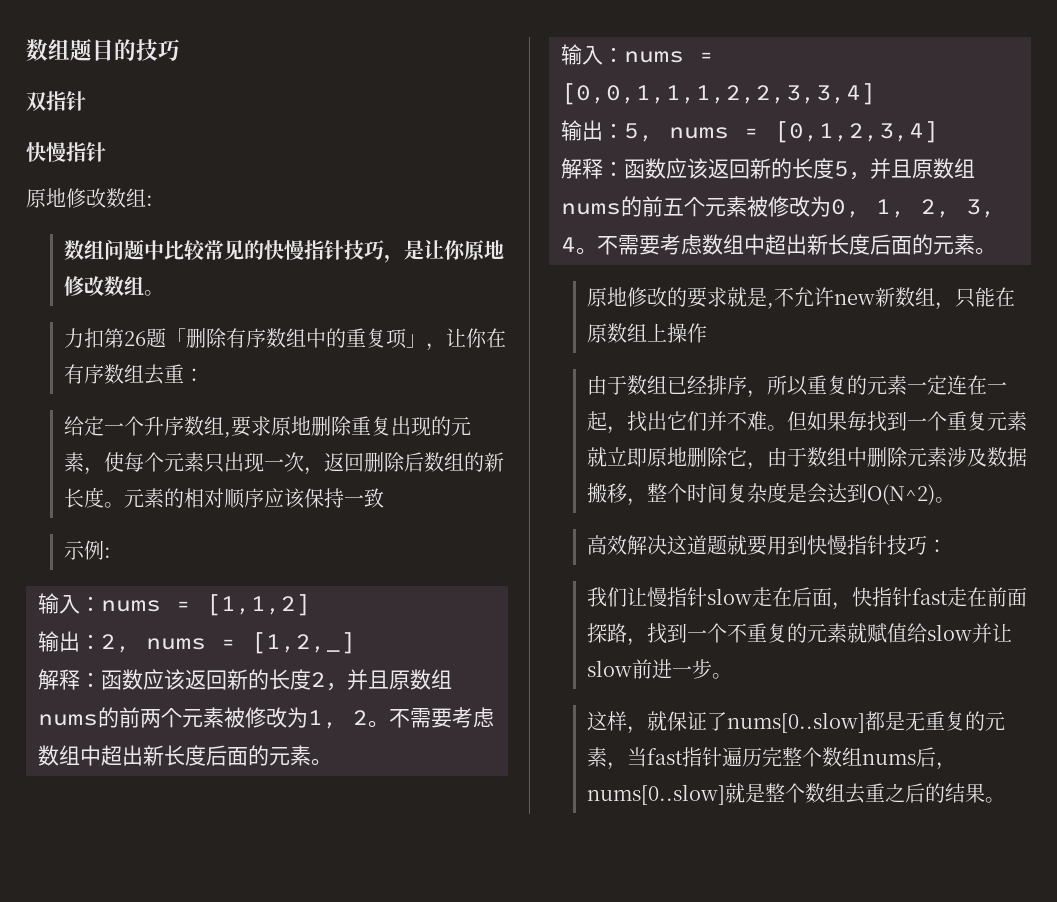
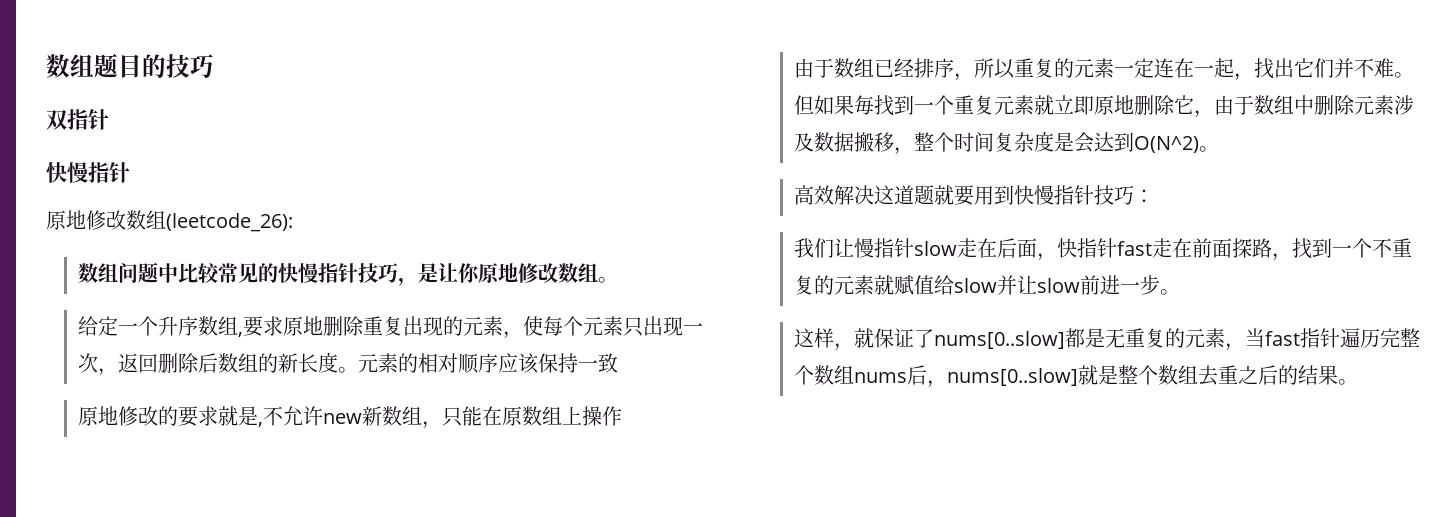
[146,195,153,206] : -> [166,213,293,232] (leetcode_26):
[64,328,507,351] [64,364,205,385] // 力扣第26题「删除有序数组中的重复项」，让你在有序数组去重： -> (619, 280) none
[64,540,112,560] [38,593,311,616] [38,631,356,654] [38,669,452,691] [38,707,494,729] [38,745,332,766] [561,44,714,65] [561,83,876,105] [561,120,939,143] [561,158,975,180] [561,196,996,218] [561,234,996,255] // 示例: // 输入：nums = [1,1,2] // 输出：2, nums = [1,2,_] // 解释：函数应该返回新的长度2，并且原数组nums的前两个元素被修改为1, 2。不需要考虑数组中超出新长度后面的元素。 // 输入：nums = [0,0,1,1,1,2,2,3,3,4] // 输出：5, nums = [0,1,2,3,4] // 解释：函数应该返回新的长度5，并且原数组nums的前五个元素被修改为0, 1, 2, 3, 4。不需要考虑数组中超出新长度后面的元素。 -> (619, 363) none

